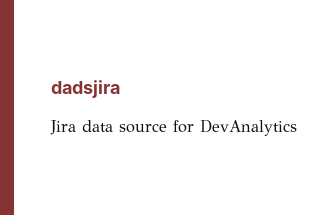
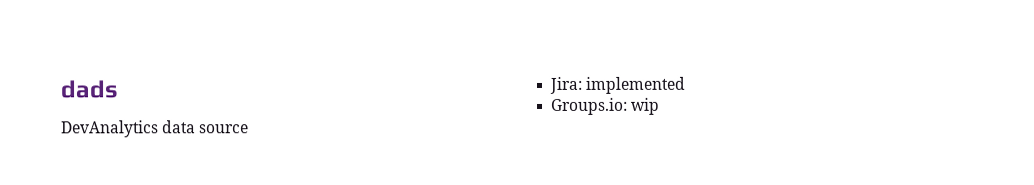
[51,80,120,98] [50,120,76,135] dadsjira // Jira -> [60,80,119,99] [61,120,159,138] dads // DevAnalytics
[173,119,297,136] for DevAnalytics -> [549,76,687,94] [551,97,661,115] // Jira: implemented // Groups.io: wip

